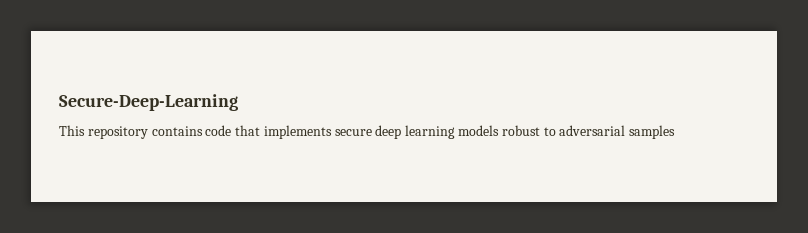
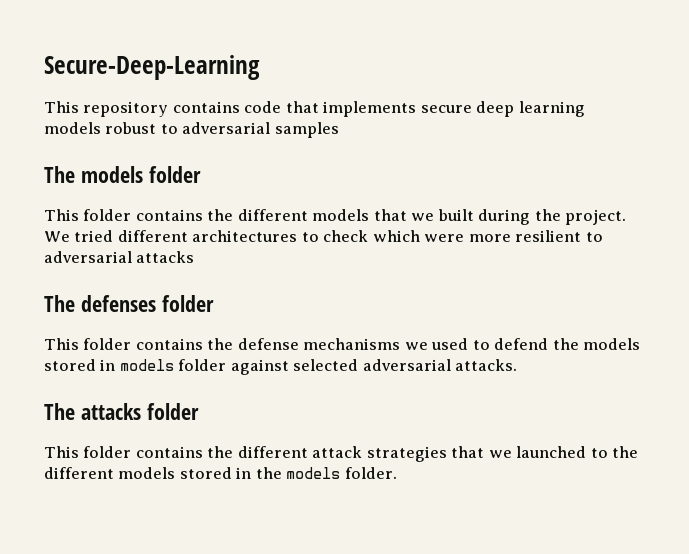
(676, 132) none -> [44,166,201,183] [44,209,627,225] [44,230,603,242] [44,251,195,263] [44,295,214,312] [44,338,641,350] [44,359,518,375] [44,403,199,420] [44,446,639,462] [44,467,397,479] // The models folder // This folder contains the different models that we built during the project. We tried different architectures to check which were more resilient to adversarial attacks // The defenses folder // This folder contains the defense mechanisms we used to defend the models stored in models folder against selected adversarial attacks. // The attacks folder // This folder contains the different attack strategies that we launched to the different models stored in the models folder.

